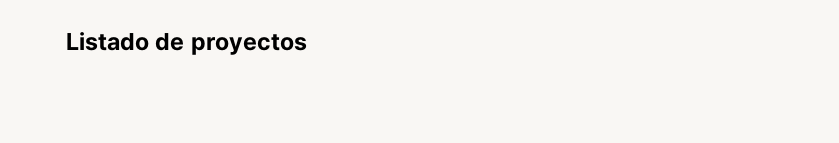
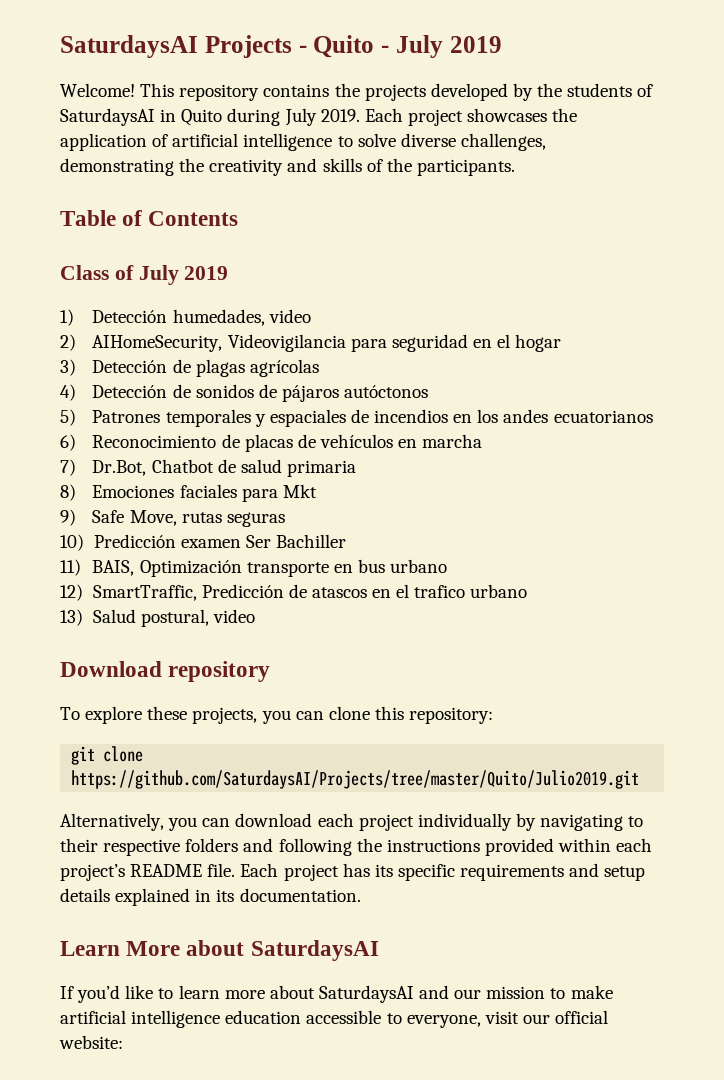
[66,32,307,55] Listado de proyectos -> [60,35,502,58] [60,83,654,101] [60,108,578,126] [60,133,546,151] [60,158,515,176] [60,210,239,226] [60,265,229,285] [60,309,311,326] [60,334,562,352] [60,359,319,377] [60,384,429,402] [60,409,653,427] [60,434,483,452] [60,459,356,477] [60,484,317,502] [60,509,285,527] [60,534,346,551] [60,559,448,577] [60,584,528,601] [60,609,255,627] [60,661,271,682] [60,706,494,724] [71,746,144,765] [71,770,640,789] [60,813,644,831] [60,838,653,856] [60,863,646,881] [60,888,361,906] [60,940,379,961] [60,985,613,1003] [60,1010,609,1028] [59,1035,123,1049] SaturdaysAI Projects - Quito - July 2019 // Welcome! This repository contains the projects developed by the students of SaturdaysAI in Quito during July 2019. Each project showcases the application of artificial intelligence to solve diverse challenges, demonstrating the creativity and skills of the participants. // Table of Contents // Class of July 2019 // 1) Detección humedades, video // 2) AIHomeSecurity, Videovigilancia para seguridad en el hogar // 3) Detección de plagas agrícolas // 4) Detección de sonidos de pájaros autóctonos // 5) Patrones temporales y espaciales de incendios en los andes ecuatorianos // 6) Reconocimiento de placas de vehículos en marcha // 7) Dr.Bot, Chatbot de salud primaria // 8) Emociones faciales para Mkt // 9) Safe Move, rutas seguras // 10) Predicción examen Ser Bachiller // 11) BAIS, Optimización transporte en bus urbano // 12) SmartTraffic, Predicción de atascos en el trafico urbano // 13) Salud postural, video // Download repository // To explore these projects, you can clone this repository: // git clone https://github.com/SaturdaysAI/Projects/tree/master/Quito/Julio2019.git // Alternatively, you can download each project individually by navigating to their respective folders and following the instructions provided within each project’s README file. Each project has its specific requirements and setup details explained in its documentation. // Learn More about SaturdaysAI // If you’d like to learn more about SaturdaysAI and our mission to make artificial intelligence education accessible to everyone, visit our official website:

